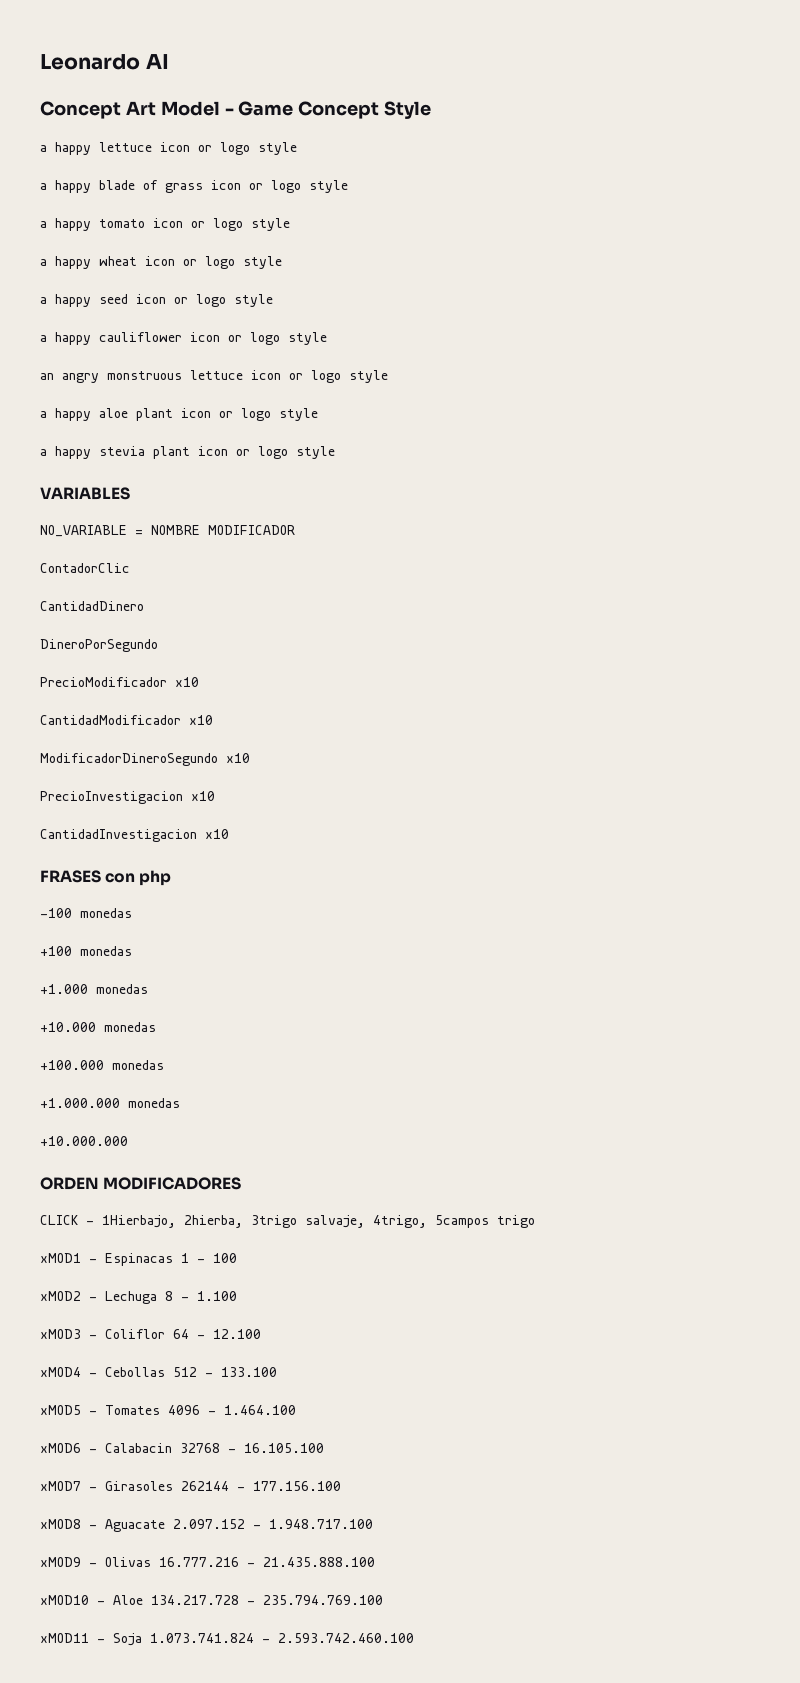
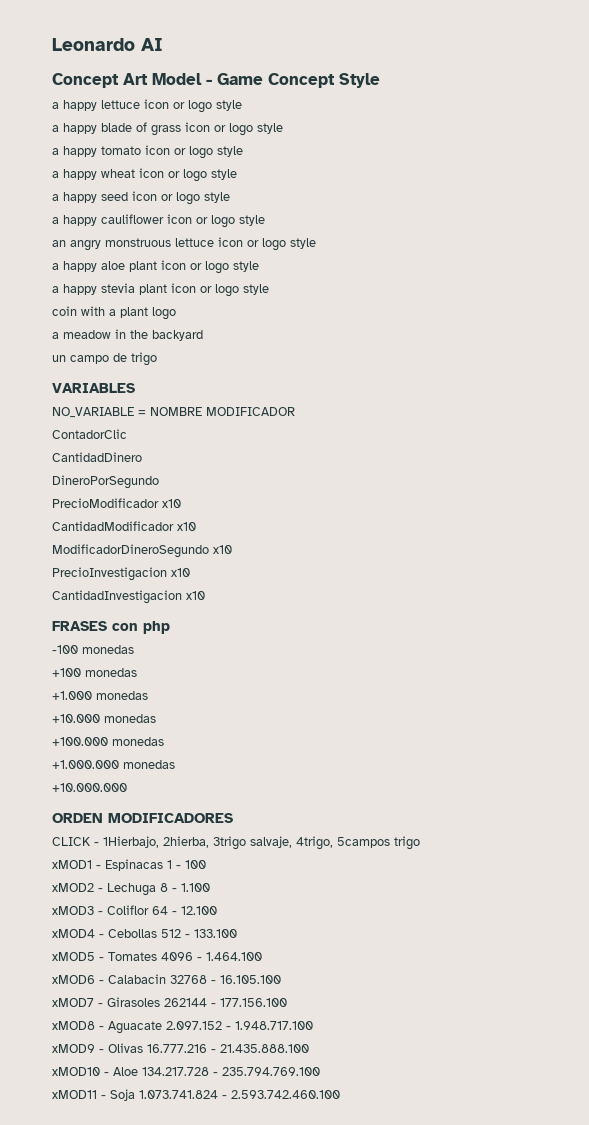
(335, 452) none -> [52,306,176,320] [52,329,203,341] [52,352,157,366] // coin with a plant logo // a meadow in the backyard // un campo de trigo

